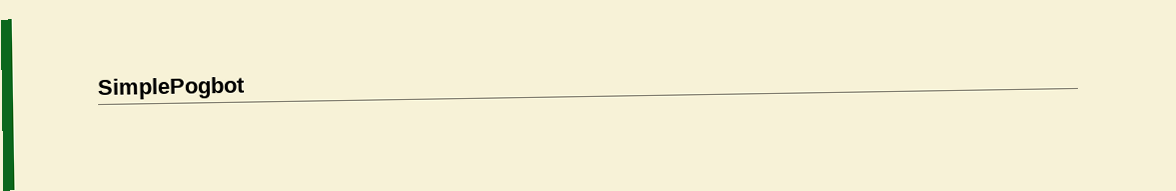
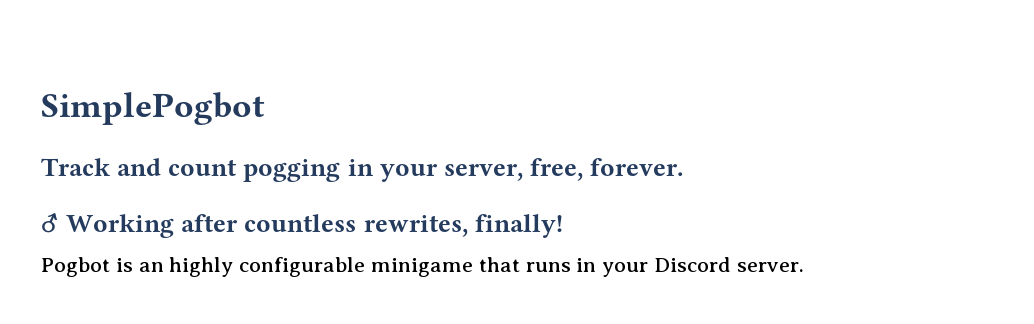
(245, 88) none -> [41,158,684,182] [41,213,563,238] [41,257,804,277] // Track and count pogging in your server, free, forever. // ♂ Working after countless rewrites, finally! // Pogbot is an highly configurable minigame that runs in your Discord server.

